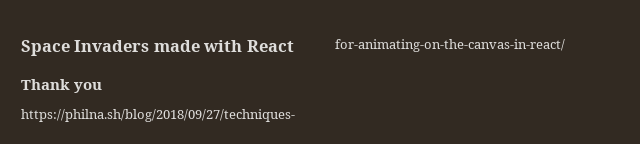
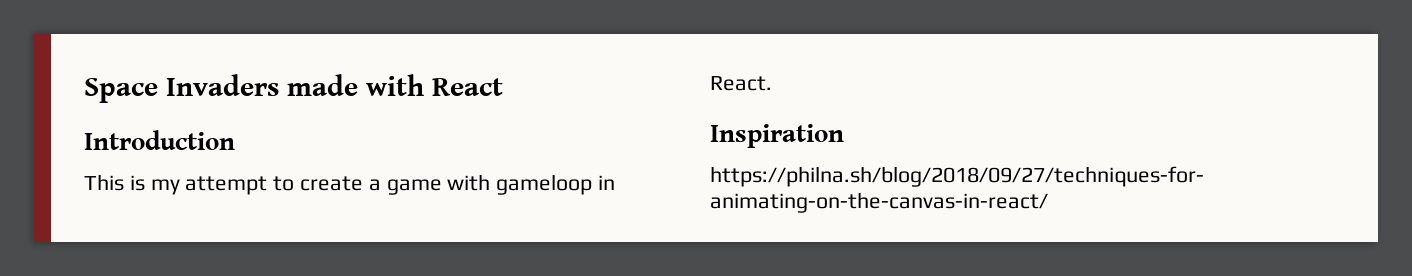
[21,79,103,93] Thank you -> [84,130,235,150] [84,174,616,195] [710,76,772,91] [710,124,844,148] Introduction // This is my attempt to create a game with gameloop in React. // Inspiration

